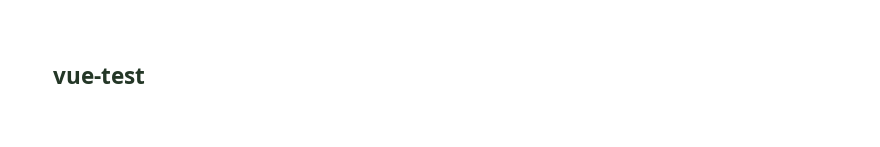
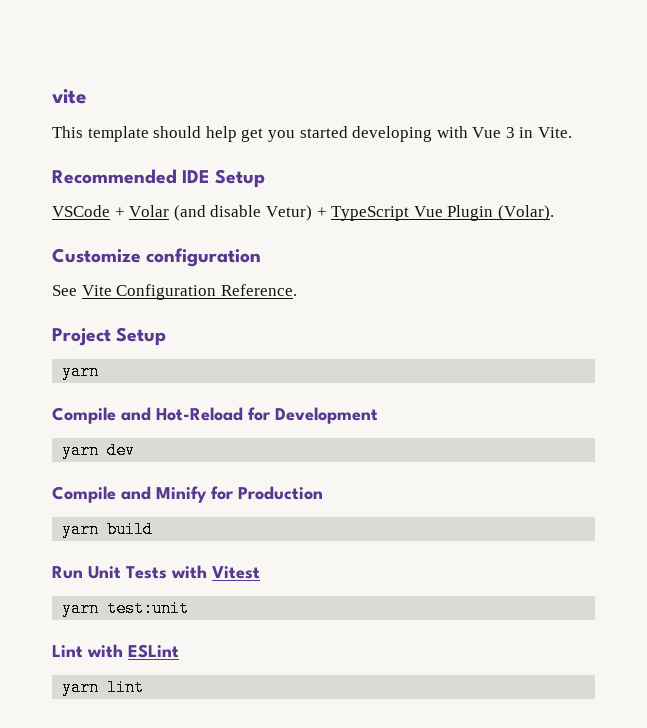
[53,68,145,84] vue-test -> [52,89,86,104] [52,126,573,142] [52,169,265,188] [52,205,554,221] [52,248,262,267] [52,284,297,300] [52,327,167,346] [62,363,100,380] [52,407,378,424] [62,442,136,459] [52,486,323,503] [62,521,154,538] [52,565,260,579] [62,600,190,617] [52,644,179,658] [62,679,145,696] vite // This template should help get you started developing with Vue 3 in Vite. // Recommended IDE Setup // VSCode + Volar (and disable Vetur) + TypeScript Vue Plugin (Volar). // Customize configuration // See Vite Configuration Reference. // Project Setup // yarn // Compile and Hot-Reload for Development // yarn dev // Compile and Minify for Production // yarn build // Run Unit Tests with Vitest // yarn test:unit // Lint with ESLint // yarn lint

